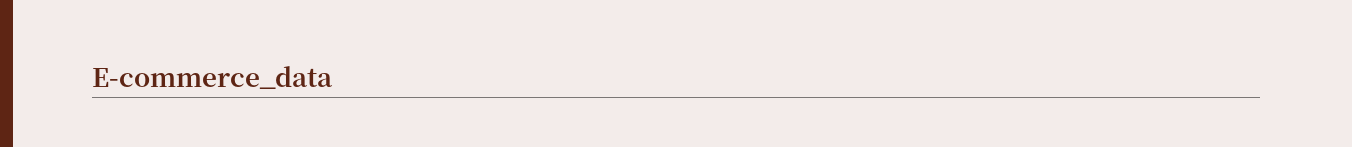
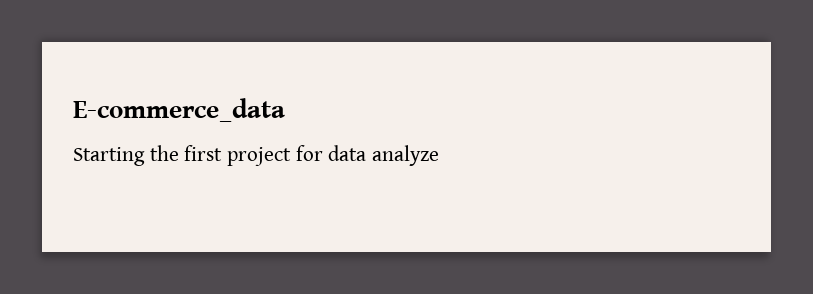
(333, 77) none -> [73,145,440,166] // Starting the first project for data analyze

